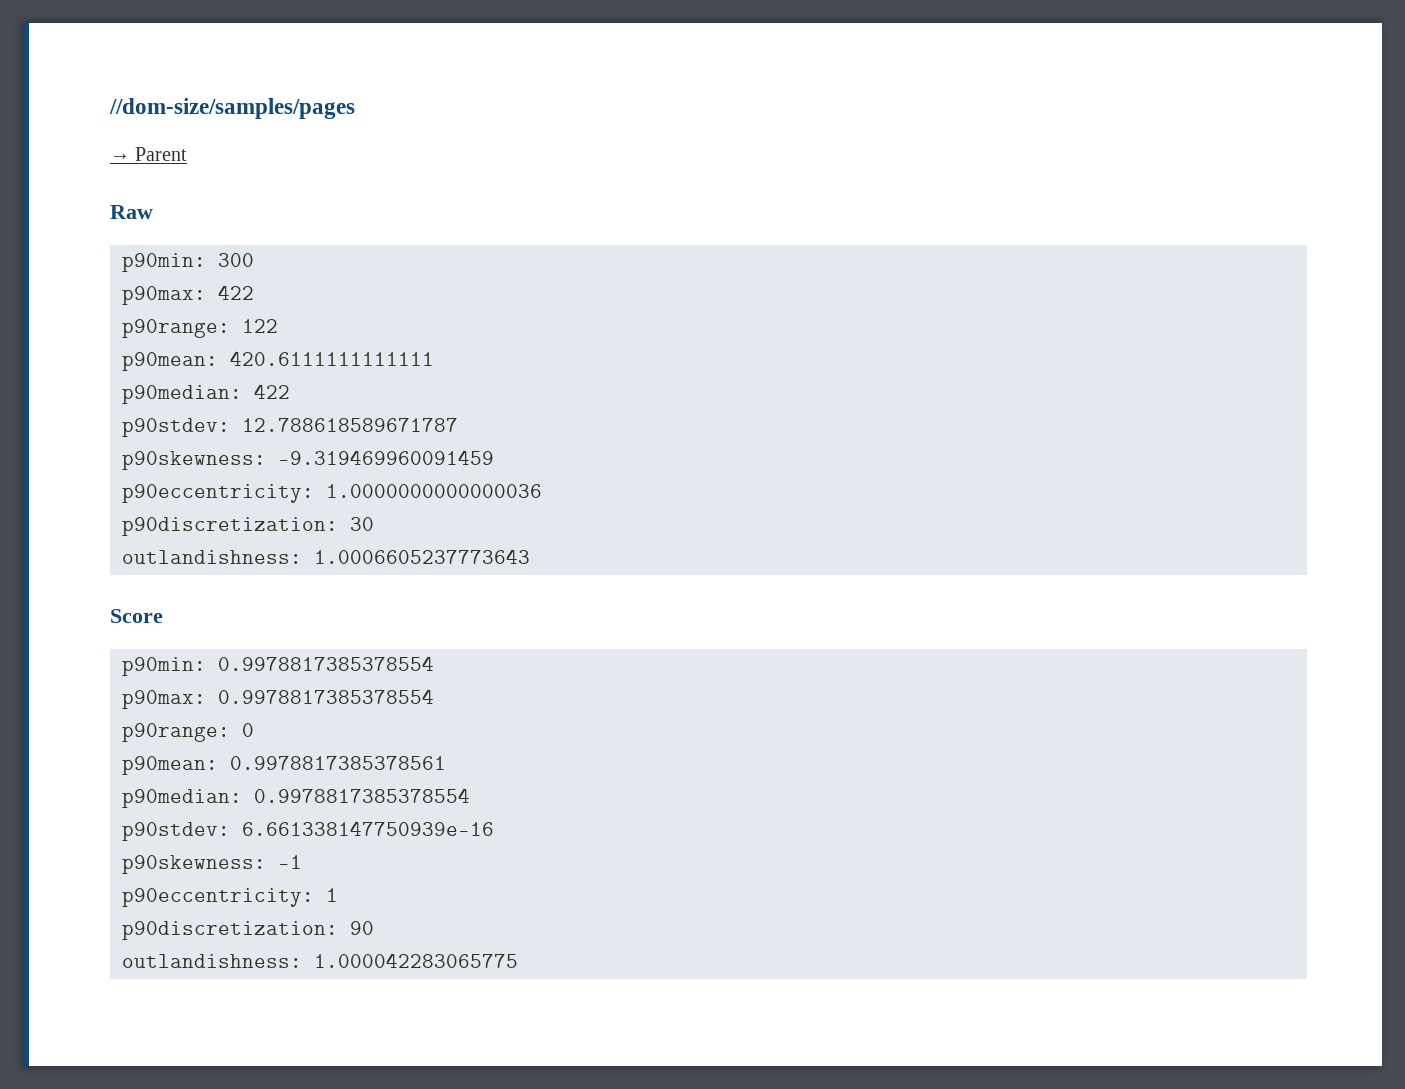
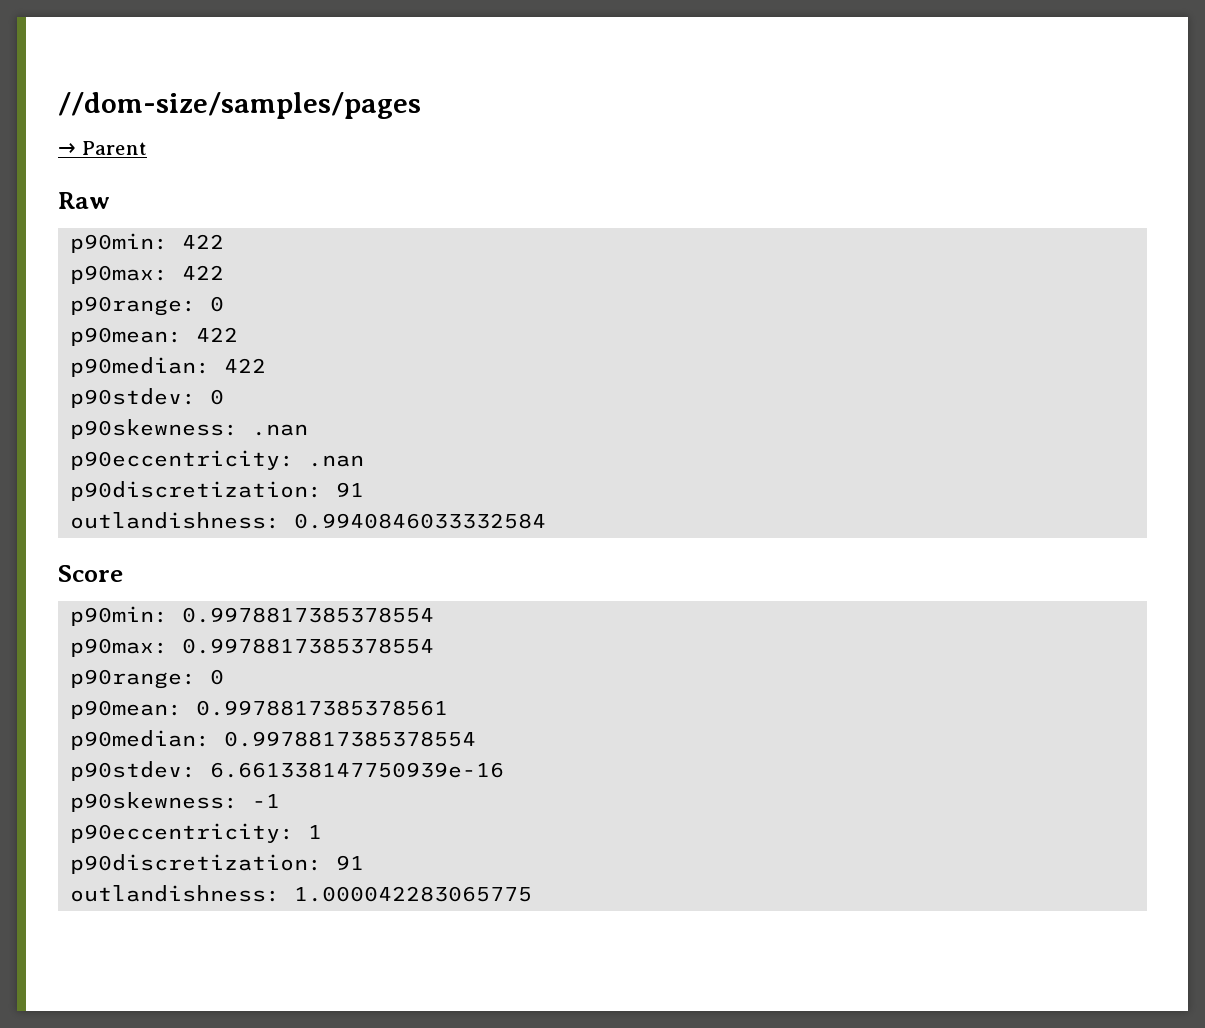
[218,253,254,267] 300 -> [182,234,225,249] 422
[242,319,278,333] [122,351,434,371] 122 // p90mean: 420.6111111111111 -> [210,296,225,312] [70,327,239,346] 0 // p90mean: 422
[242,418,458,432] [122,450,494,470] [122,484,542,503] [122,517,374,536] [122,549,530,564] 12.788618589671787 // p90skewness: -9.319469960091459 // p90eccentricity: 1.0000000000000036 // p90discretization: 30 // outlandishness: 1.0006605237773643 -> [210,389,225,405] [70,419,309,439] [70,450,365,470] [70,481,365,501] [70,512,547,529] 0 // p90skewness: .nan // p90eccentricity: .nan // p90discretization: 91 // outlandishness: 0.9940846033332584
[350,921,374,935] 90 -> [336,855,365,870] 91

